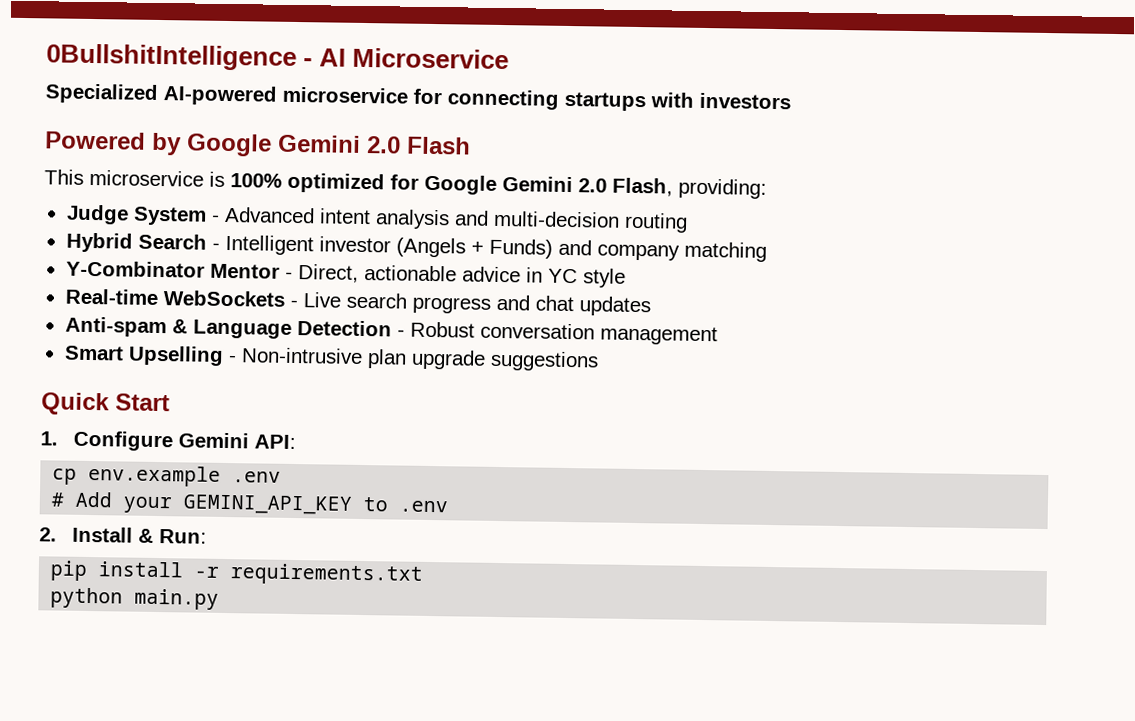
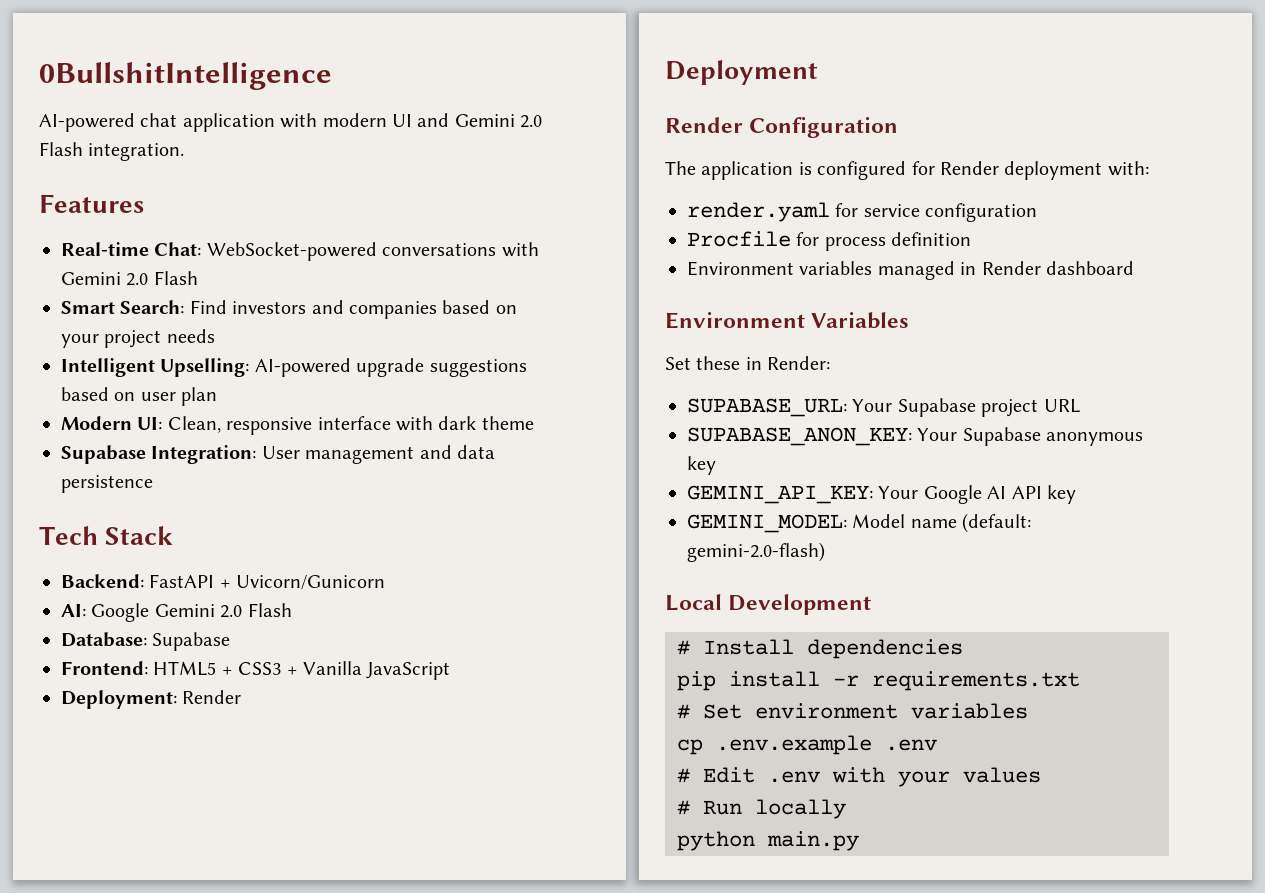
[303,47,510,70] [45,83,791,112] [45,131,471,157] [44,169,767,199] [65,204,688,233] [65,232,767,262] [65,260,626,288] [64,288,651,317] [64,316,718,346] [63,345,599,372] [41,392,170,416] [40,430,296,452] [52,464,282,487] [51,491,449,515] [39,526,207,544] [50,560,424,586] - AI Microservice // Specialized AI-powered microservice for connecting startups with investors // Powered by Google Gemini 2.0 Flash // This microservice is 100% optimized for Google Gemini 2.0 Flash, providing: // Judge System - Advanced intent analysis and multi-decision routing // Hybrid Search - Intelligent investor (Angels + Funds) and company matching // Y-Combinator Mentor - Direct, actionable advice in YC style // Real-time WebSockets - Live search progress and chat updates // Anti-spam & Language Detection - Robust conversation management // Smart Upselling - Non-intrusive plan upgrade suggestions // Quick Start // 1. Configure Gemini API: // cp env.example .env // # Add your GEMINI_API_KEY to .env // 2. Install & Run: // pip install -r requirements.txt -> [39,113,543,132] [39,142,185,161] [39,194,144,213] [61,242,539,261] [61,271,198,286] [61,300,517,319] [61,329,215,348] [61,358,527,377] [61,387,218,406] [61,416,534,435] [61,445,495,464] [61,475,153,493] [39,526,174,545] [61,574,386,590] [61,603,292,622] [61,632,231,651] [61,661,451,680] [61,690,242,709] [665,60,818,85] [665,117,899,138] [665,161,1149,180] [687,202,1038,222] [687,231,972,251] [687,261,1134,280] [665,312,910,329] [665,356,831,370] [687,398,1080,417] [687,427,1144,446] [687,456,716,475] [687,485,1076,504] [687,513,1032,533] [687,542,825,562] [665,594,872,615] [677,639,963,659] [677,671,1080,691] [677,703,1028,719] [677,735,937,755] [677,767,1041,787] [677,799,846,819] // AI-powered chat application with modern UI and Gemini 2.0 Flash integration. // Features // Real-time Chat: WebSocket-powered conversations with Gemini 2.0 Flash // Smart Search: Find investors and companies based on your project needs // Intelligent Upselling: AI-powered upgrade suggestions based on user plan // Modern UI: Clean, responsive interface with dark theme // Supabase Integration: User management and data persistence // Tech Stack // Backend: FastAPI + Uvicorn/Gunicorn // AI: Google Gemini 2.0 Flash // Database: Supabase // Frontend: HTML5 + CSS3 + Vanilla JavaScript // Deployment: Render // Deployment // Render Configuration // The application is configured for Render deployment with: // render.yaml for service configuration // Procfile for process definition // Environment variables managed in Render dashboard // Environment Variables // Set these in Render: // SUPABASE_URL: Your Supabase project URL // SUPABASE_ANON_KEY: Your Supabase anonymous key // GEMINI_API_KEY: Your Google AI API key // GEMINI_MODEL: Model name (default: gemini-2.0-flash) // Local Development // # Install dependencies // pip install -r requirements.txt // # Set environment variables // cp .env.example .env // # Edit .env with your values // # Run locally

